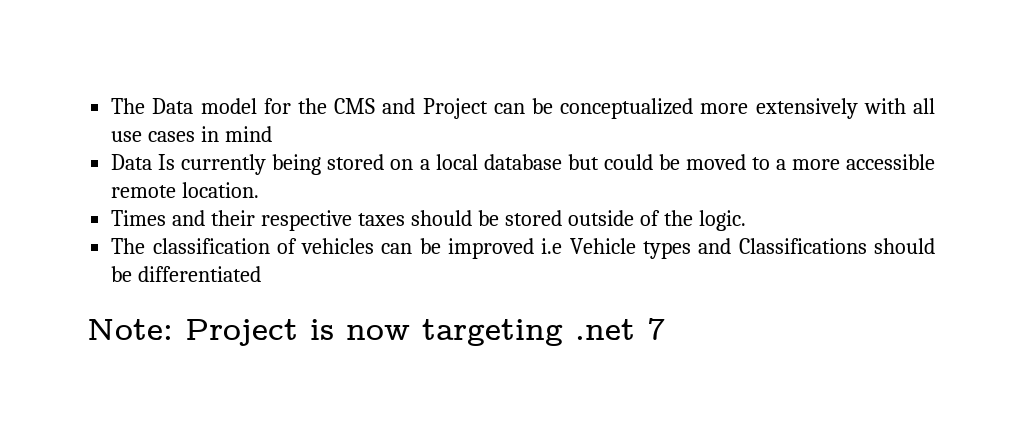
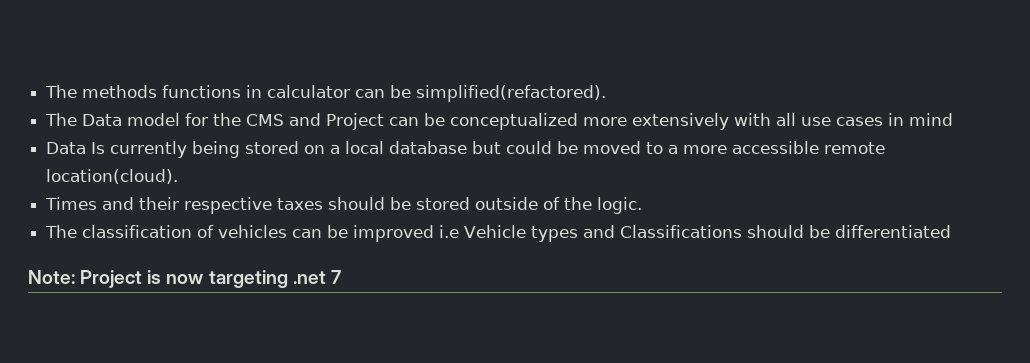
[111,98,146,114] The -> [45,85,607,102] [45,113,78,126] The methods functions in calculator can be simplified(refactored). // The
[182,182,260,198] location. -> [46,169,179,184] location(cloud).

